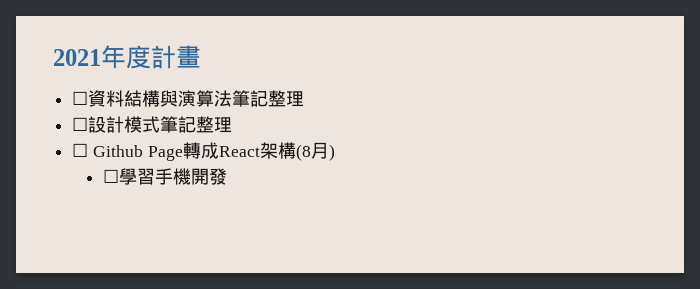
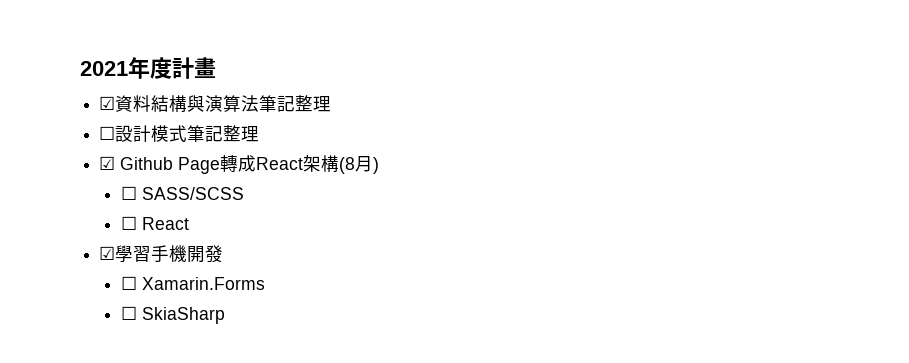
[72,91,89,105] ☐ -> [99,96,116,110] ☑
[72,143,89,157] ☐ -> [99,156,116,170] ☑
(120, 176) none -> [141,187,244,200] [120,216,189,230] [99,246,116,260] SASS/SCSS // ☐ React // ☑
(228, 176) none -> [120,276,265,290] [120,306,225,324] // ☐ Xamarin.Forms // ☐ SkiaSharp

